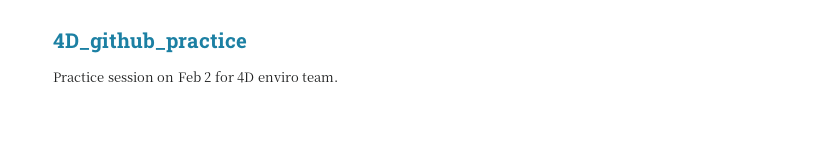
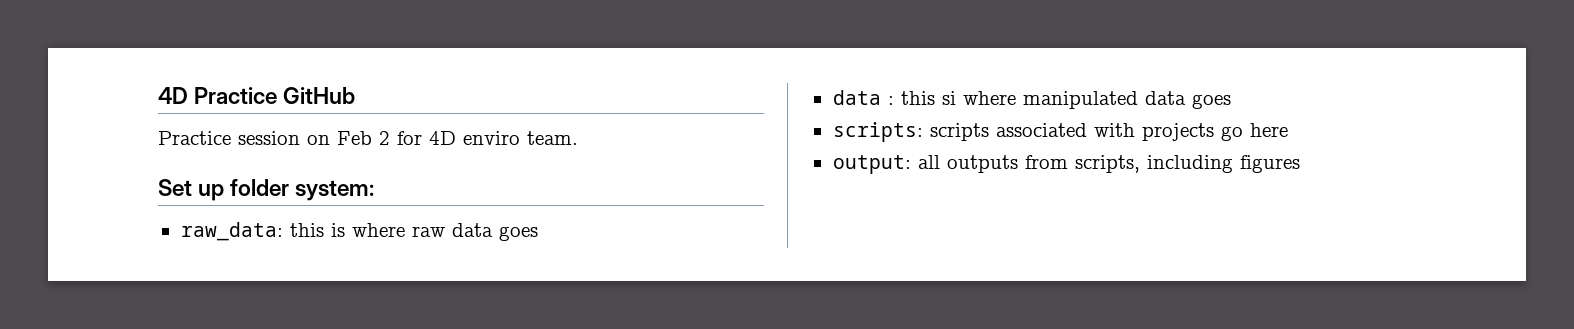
[53,32,247,53] 4D_github_practice -> [158,87,356,104] 4D Practice GitHub
(339, 77) none -> [158,179,375,201] [180,222,538,241] [832,90,1231,109] [832,122,1288,142] [832,155,1300,174] // Set up folder system: // raw_data: this is where raw data goes // data : this si where manipulated data goes // scripts: scripts associated with projects go here // output: all outputs from scripts, including figures

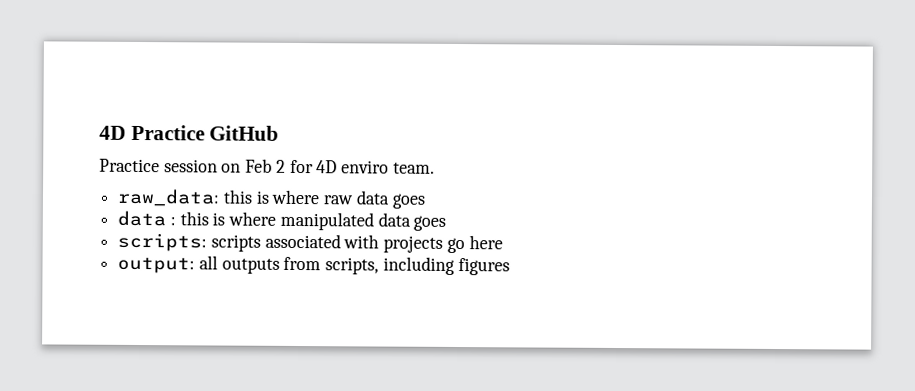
[158,179,375,201] // Set up folder system: -> (435, 168) none
[941,91,956,105] si -> [212,212,226,226] is

